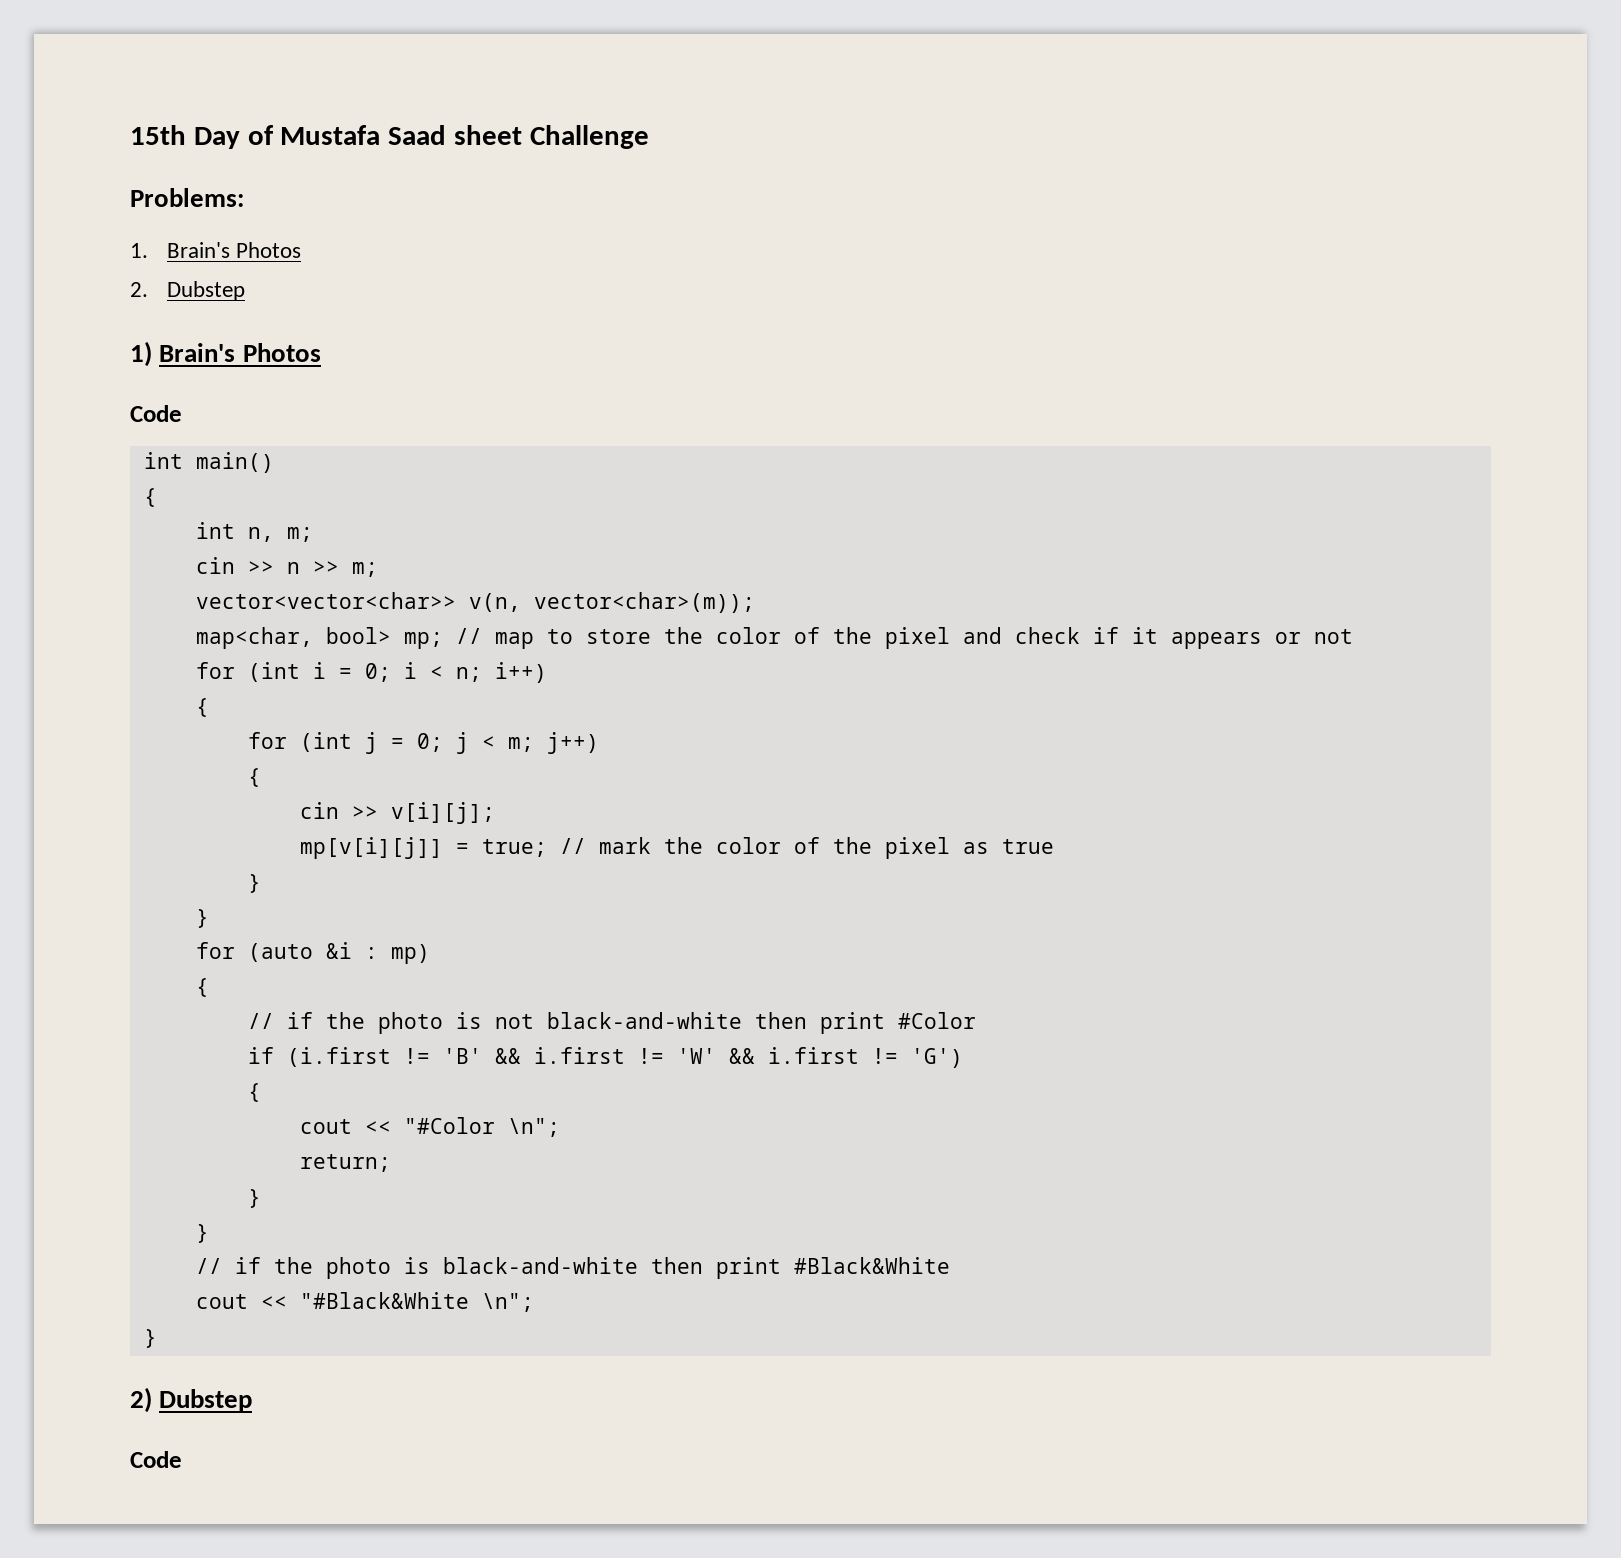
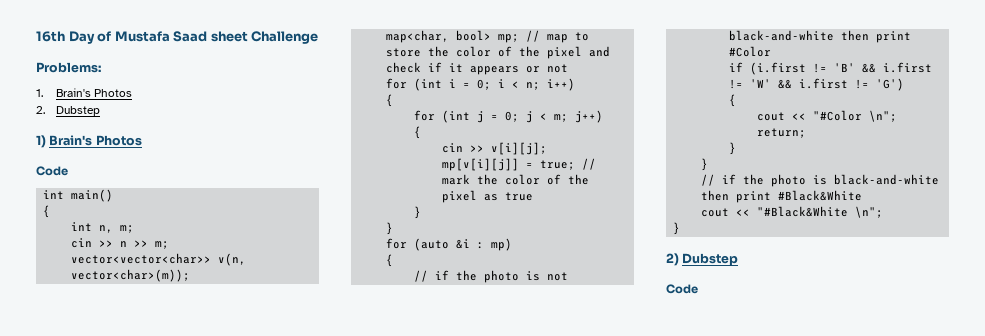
[130,125,186,145] 15th -> [36,31,65,42] 16th

